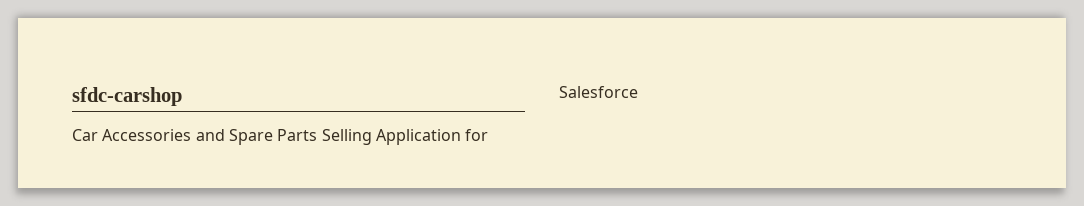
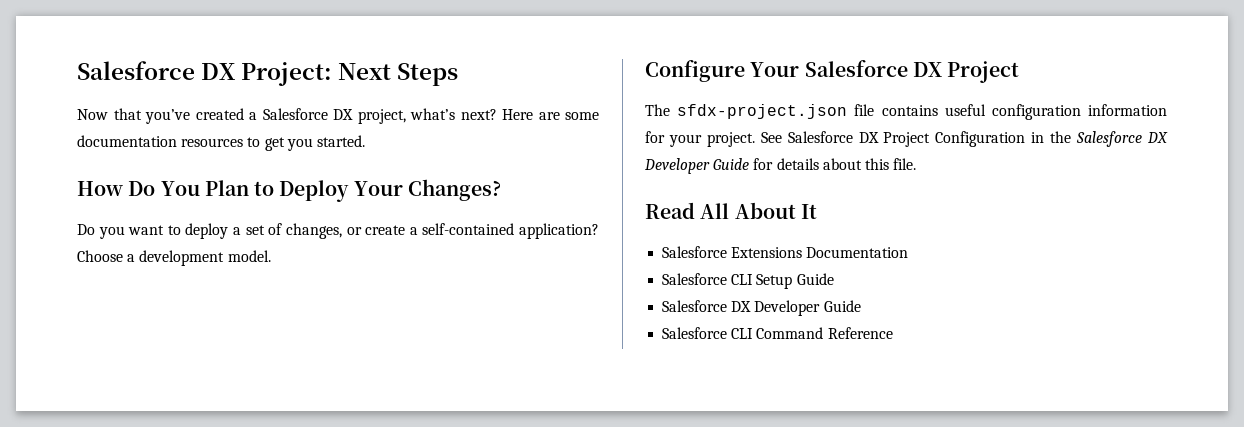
[72,87,182,106] [72,129,489,145] [559,86,638,98] sfdc-carshop // Car Accessories and Spare Parts Selling Application for Salesforce -> [77,61,459,86] [77,108,599,124] [77,135,365,151] [77,179,501,202] [77,223,600,239] [77,250,271,266] [645,60,1020,83] [645,104,1167,120] [645,131,1168,147] [644,158,917,174] [645,202,817,219] [662,246,909,258] [662,273,834,289] [662,300,861,316] [662,327,893,339] Salesforce DX Project: Next Steps // Now that you’ve created a Salesforce DX project, what’s next? Here are some documentation resources to get you started. // How Do You Plan to Deploy Your Changes? // Do you want to deploy a set of changes, or create a self-contained application? Choose a development model. // Configure Your Salesforce DX Project // The sfdx-project.json file contains useful configuration information for your project. See Salesforce DX Project Configuration in the Salesforce DX Developer Guide for details about this file. // Read All About It // Salesforce Extensions Documentation // Salesforce CLI Setup Guide // Salesforce DX Developer Guide // Salesforce CLI Command Reference

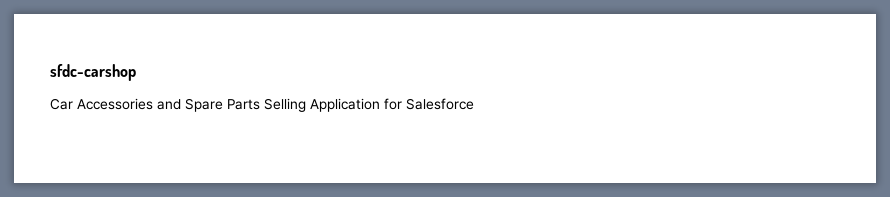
[77,61,459,86] [77,108,599,124] [77,135,365,151] [77,179,501,202] [77,223,600,239] [77,250,271,266] [645,60,1020,83] [645,104,1167,120] [645,131,1168,147] [644,158,917,174] [645,202,817,219] [662,246,909,258] [662,273,834,289] [662,300,861,316] [662,327,893,339] Salesforce DX Project: Next Steps // Now that you’ve created a Salesforce DX project, what’s next? Here are some documentation resources to get you started. // How Do You Plan to Deploy Your Changes? // Do you want to deploy a set of changes, or create a self-contained application? Choose a development model. // Configure Your Salesforce DX Project // The sfdx-project.json file contains useful configuration information for your project. See Salesforce DX Project Configuration in the Salesforce DX Developer Guide for details about this file. // Read All About It // Salesforce Extensions Documentation // Salesforce CLI Setup Guide // Salesforce DX Developer Guide // Salesforce CLI Command Reference -> [50,64,136,81] [50,98,474,112] sfdc-carshop // Car Accessories and Spare Parts Selling Application for Salesforce

